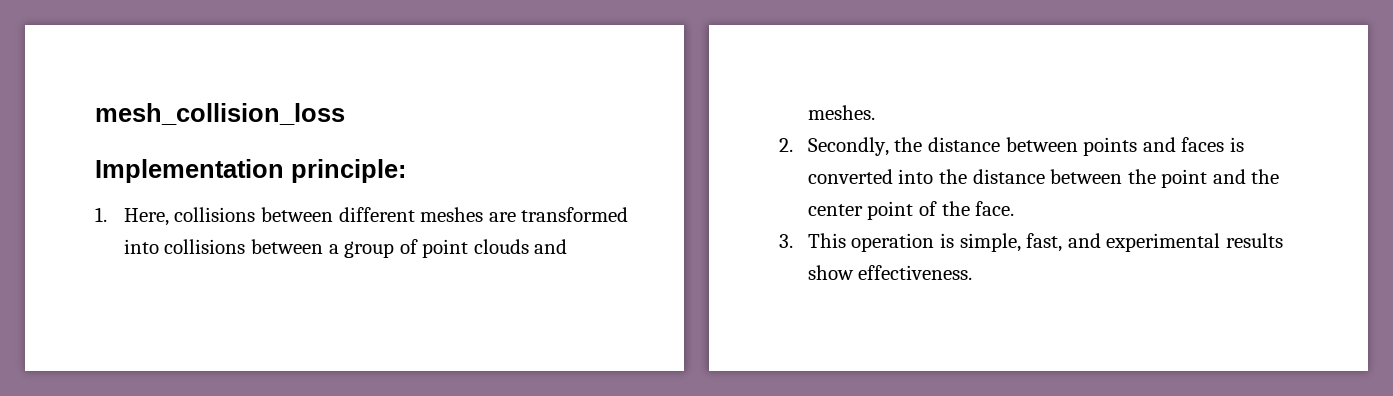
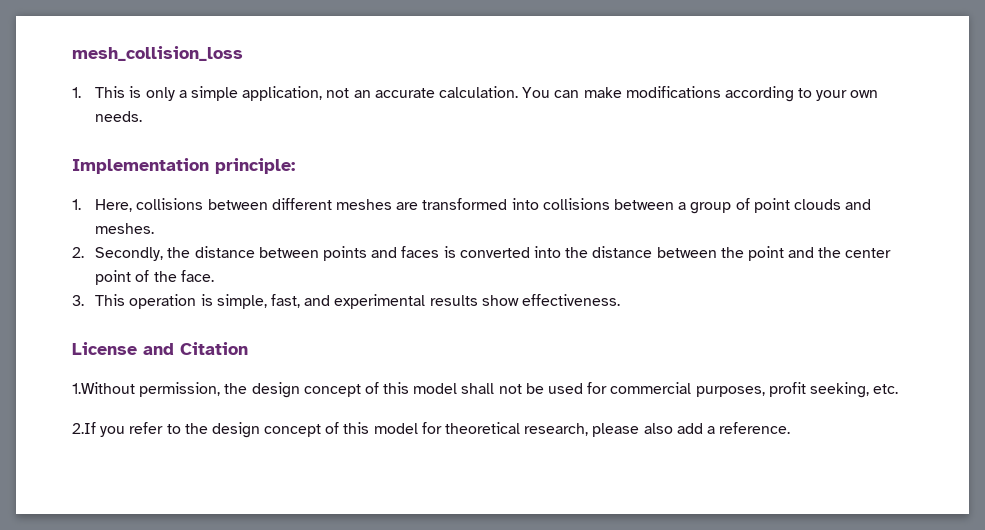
(345, 114) none -> [72,86,879,102] [95,111,143,122] // 1. This is only a simple application, not an accurate calculation. You can make modifications according to your own needs.
(973, 272) none -> [72,342,248,355] [72,382,899,398] [72,422,791,438] // License and Citation // 1.Without permission, the design concept of this model shall not be used for commercial purposes, profit seeking, etc. // 2.If you refer to the design concept of this model for theoretical research, please also add a reference.

